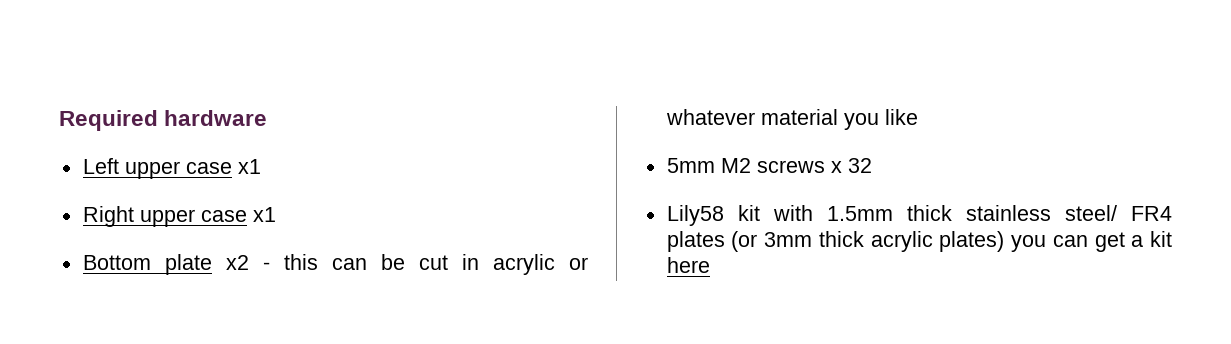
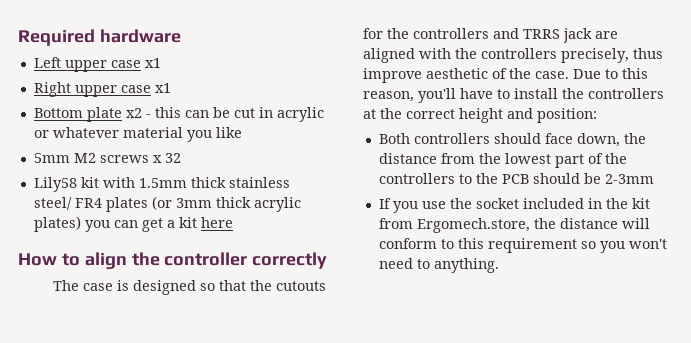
(710, 265) none -> [18,252,328,269] [52,280,326,295] [363,28,618,43] [363,48,663,63] [363,68,648,83] [363,88,664,103] [363,108,597,123] [378,133,646,147] [378,153,627,168] [378,173,654,184] [378,198,650,213] [378,218,650,233] [378,238,667,253] [378,258,499,273] // How to align the controller correctly // The case is designed so that the cutouts for the controllers and TRRS jack are aligned with the controllers precisely, thus improve aesthetic of the case. Due to this reason, you'll have to install the controllers at the correct height and position: // Both controllers should face down, the distance from the lowest part of the controllers to the PCB should be 2-3mm // If you use the socket included in the kit from Ergomech.store, the distance will conform to this requirement so you won't need to anything.

